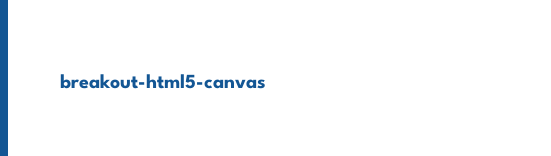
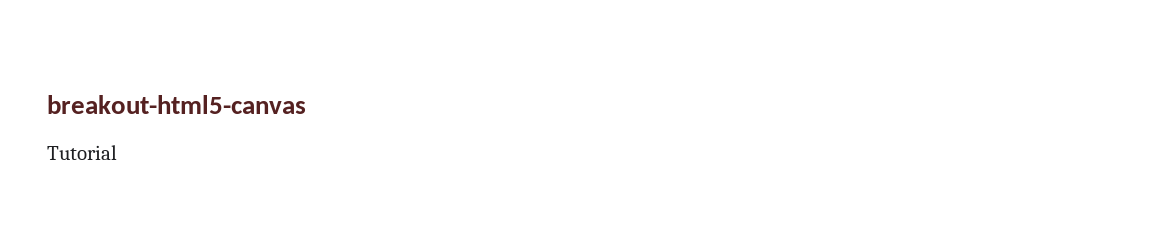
(266, 81) none -> [47,145,117,160] // Tutorial

